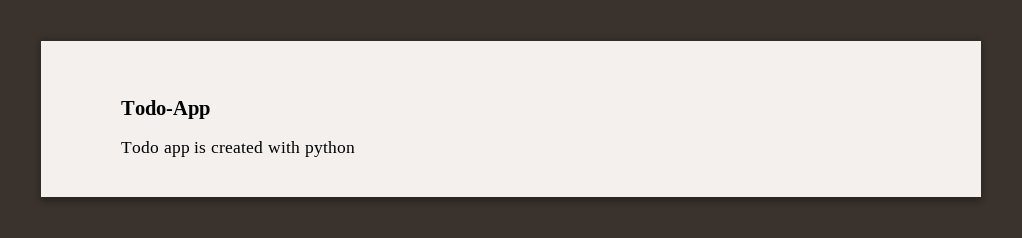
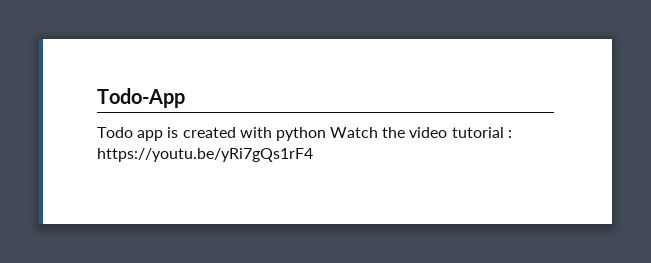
(355, 149) none -> [330,127,512,138] [97,148,313,162] Watch the video tutorial : https://youtu.be/yRi7gQs1rF4

